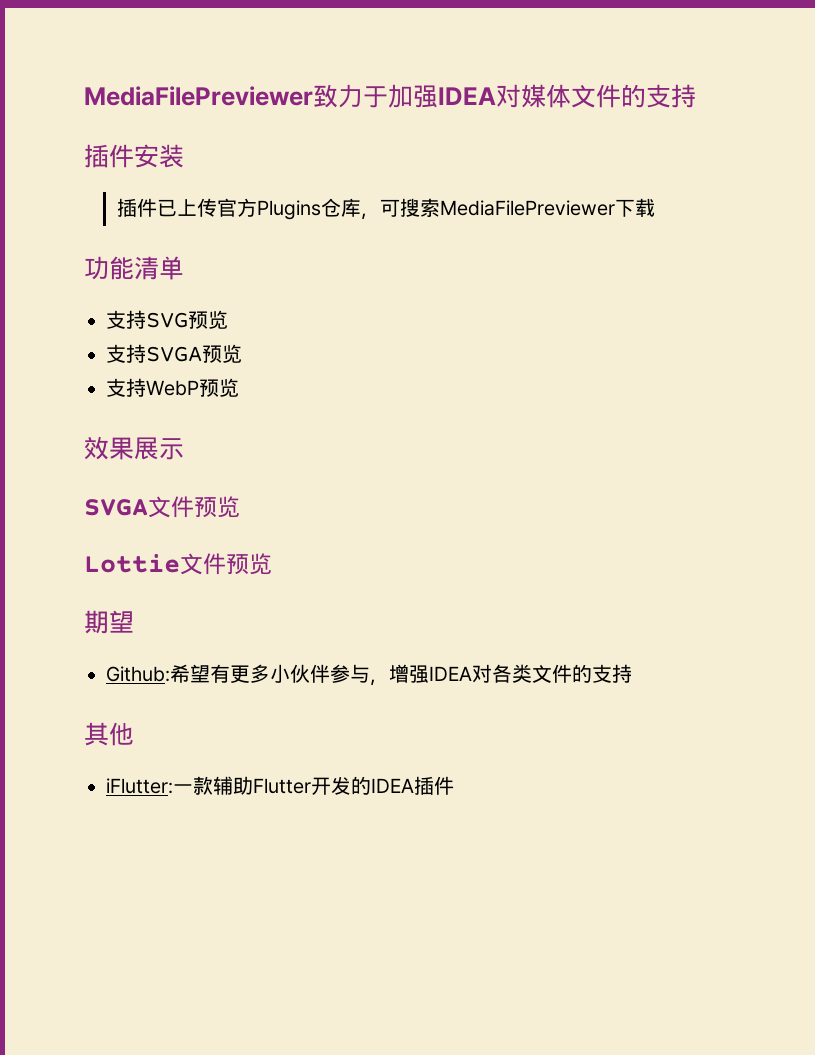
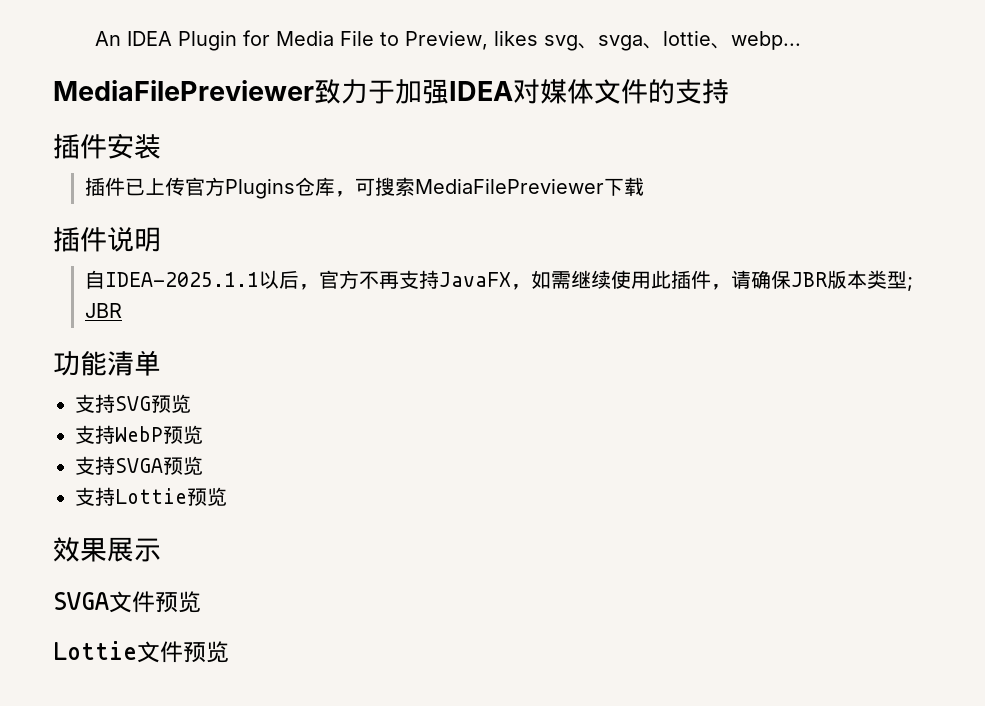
(84, 96) none -> [94,30,801,51] An IDEA Plugin for Media File to Preview, likes svg、svga、lottie、webp... //
(656, 207) none -> [53,226,161,252] [84,270,913,291] [84,303,122,318] // 插件说明 // 自IDEA-2025.1.1以后，官方不再支持JavaFX，如需继续使用此插件，请确保JBR版本类型; JBR
(228, 319) none -> [75,425,203,444] // 支持WebP预览
[146,380,199,396] WebP -> [115,488,187,504] Lottie
[84,610,134,634] [106,664,632,686] [84,722,134,746] [106,776,454,795] // 期望 // Github:希望有更多小伙伴参与，增强IDEA对各类文件的支持 // 其他 // iFlutter:一款辅助Flutter开发的IDEA插件 -> (229, 652) none

